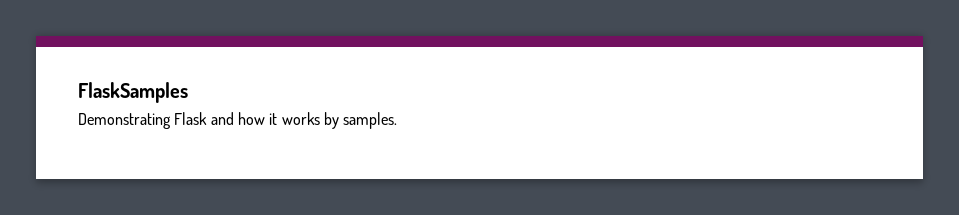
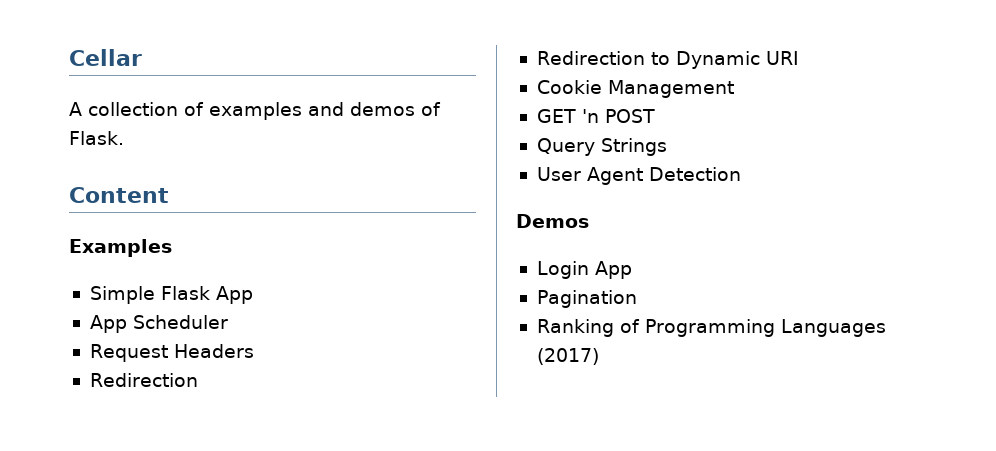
[78,82,188,103] [78,112,398,129] FlaskSamples // Demonstrating Flask and how it works by samples. -> [69,49,142,66] [69,102,441,120] [69,131,124,145] [69,187,169,203] [69,239,172,257] [89,286,253,304] [89,315,228,333] [89,344,254,362] [89,373,198,387] [536,51,799,69] [536,80,734,98] [536,109,655,123] [536,138,667,156] [536,167,741,185] [516,214,589,228] [536,261,632,279] [536,290,637,308] [536,319,886,337] [536,348,599,365] Cellar // A collection of examples and demos of Flask. // Content // Examples // Simple Flask App // App Scheduler // Request Headers // Redirection // Redirection to Dynamic URI // Cookie Management // GET 'n POST // Query Strings // User Agent Detection // Demos // Login App // Pagination // Ranking of Programming Languages (2017)

